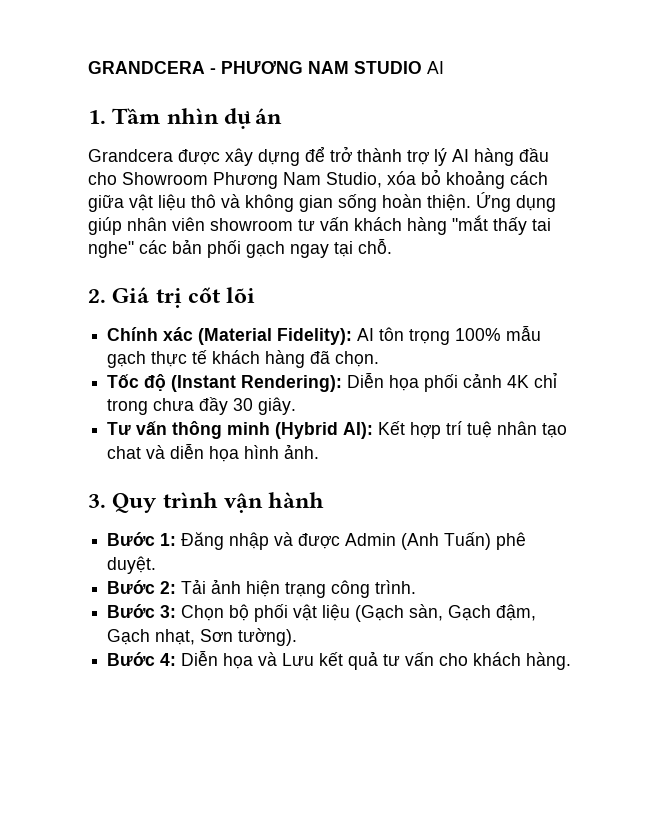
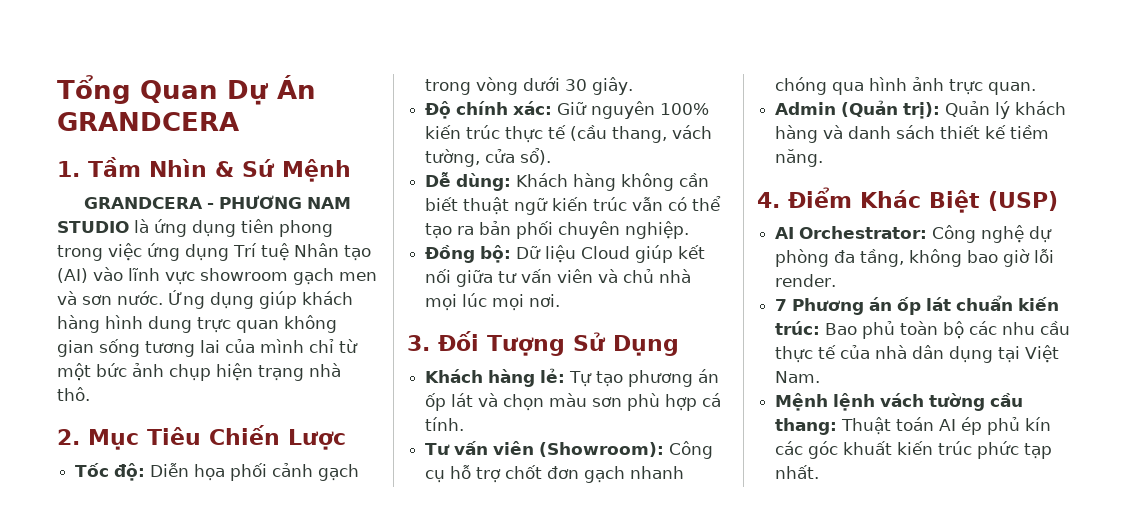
(88, 67) none -> [57,75,316,105] [57,112,239,131] [57,157,351,182] Tổng Quan Dự Án GRANDCERA // 1. Tầm Nhìn & Sứ Mệnh //
[427,61,444,74] [88,108,283,129] [88,146,549,166] [88,169,548,189] [88,192,556,212] [88,215,551,235] [88,238,392,258] [88,287,256,308] [107,325,542,345] [107,350,380,368] [107,372,558,392] [107,397,297,415] [107,421,568,439] [107,443,320,462] [88,492,325,513] [107,532,527,550] [107,556,157,574] [107,579,417,598] [107,604,537,622] [107,628,298,646] [107,650,572,670] AI // 1. Tầm nhìn dự án // Grandcera được xây dựng để trở thành trợ lý AI hàng đầu cho Showroom Phương Nam Studio, xóa bỏ khoảng cách giữa vật liệu thô và không gian sống hoàn thiện. Ứng dụng giúp nhân viên showroom tư vấn khách hàng "mắt thấy tai nghe" các bản phối gạch ngay tại chỗ. // 2. Giá trị cốt lõi // Chính xác (Material Fidelity): AI tôn trọng 100% mẫu gạch thực tế khách hàng đã chọn. // Tốc độ (Instant Rendering): Diễn họa phối cảnh 4K chỉ trong chưa đầy 30 giây. // Tư vấn thông minh (Hybrid AI): Kết hợp trí tuệ nhân tạo chat và diễn họa hình ảnh. // 3. Quy trình vận hành // Bước 1: Đăng nhập và được Admin (Anh Tuấn) phê duyệt. // Bước 2: Tải ảnh hiện trạng công trình. // Bước 3: Chọn bộ phối vật liệu (Gạch sàn, Gạch đậm, Gạch nhạt, Sơn tường). // Bước 4: Diễn họa và Lưu kết quả tư vấn cho khách hàng. -> [134,219,333,237] [57,243,371,261] [57,267,377,285] [57,290,353,309] [57,315,337,333] [57,339,358,357] [57,363,341,381] [57,387,90,401] [57,425,346,450] [75,463,360,481] [425,77,634,95] [425,101,710,119] [425,125,713,143] [425,148,552,167] [425,172,710,191] [425,196,722,215] [425,221,690,239] [425,245,706,263] [425,269,692,287] [425,293,561,311] [407,331,679,356] [425,368,720,387] [425,393,722,411] [425,417,465,431] [425,441,714,459] [425,465,685,483] [775,77,1037,95] [775,100,1067,119] [775,125,1050,143] [775,149,824,167] [757,187,1058,213] [775,225,1053,243] [775,249,1055,267] [775,274,837,287] [775,295,1060,315] [775,321,1071,339] [775,345,1060,363] [775,371,821,383] [775,393,1024,411] [775,417,1052,435] [775,441,1053,459] [775,465,820,479] là ứng dụng tiên phong trong việc ứng dụng Trí tuệ Nhân tạo (AI) vào lĩnh vực showroom gạch men và sơn nước. Ứng dụng giúp khách hàng hình dung trực quan không gian sống tương lai của mình chỉ từ một bức ảnh chụp hiện trạng nhà thô. // 2. Mục Tiêu Chiến Lược // Tốc độ: Diễn họa phối cảnh gạch trong vòng dưới 30 giây. // Độ chính xác: Giữ nguyên 100% kiến trúc thực tế (cầu thang, vách tường, cửa sổ). // Dễ dùng: Khách hàng không cần biết thuật ngữ kiến trúc vẫn có thể tạo ra bản phối chuyên nghiệp. // Đồng bộ: Dữ liệu Cloud giúp kết nối giữa tư vấn viên và chủ nhà mọi lúc mọi nơi. // 3. Đối Tượng Sử Dụng // Khách hàng lẻ: Tự tạo phương án ốp lát và chọn màu sơn phù hợp cá tính. // Tư vấn viên (Showroom): Công cụ hỗ trợ chốt đơn gạch nhanh chóng qua hình ảnh trực quan. // Admin (Quản trị): Quản lý khách hàng và danh sách thiết kế tiềm năng. // 4. Điểm Khác Biệt (USP) // AI Orchestrator: Công nghệ dự phòng đa tầng, không bao giờ lỗi render. // 7 Phương án ốp lát chuẩn kiến trúc: Bao phủ toàn bộ các nhu cầu thực tế của nhà dân dụng tại Việt Nam. // Mệnh lệnh vách tường cầu thang: Thuật toán AI ép phủ kín các góc khuất kiến trúc phức tạp nhất.

